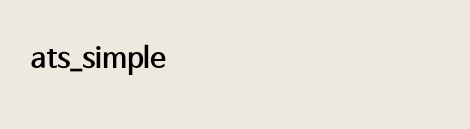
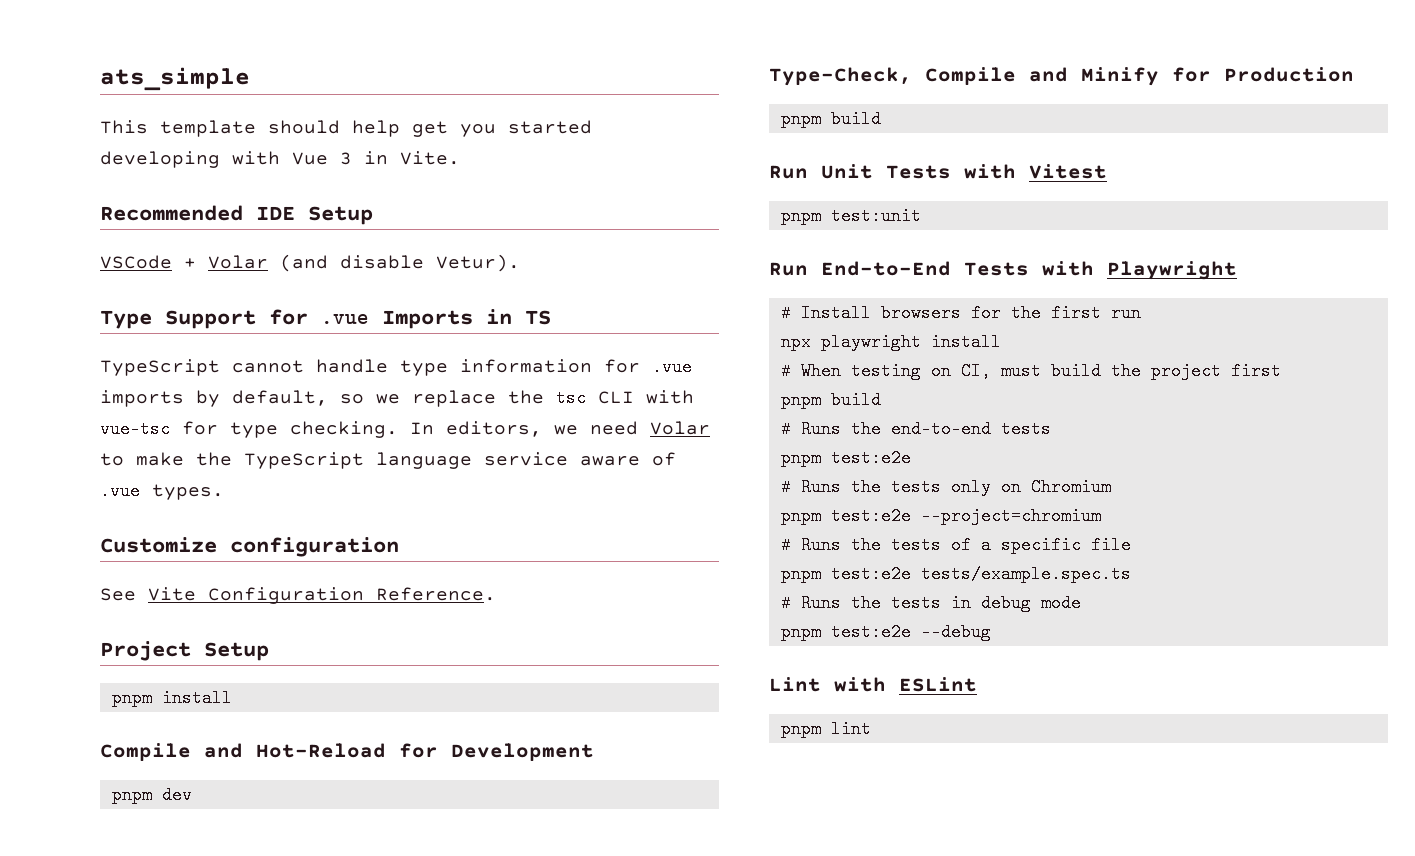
(166, 59) none -> [100,120,592,137] [100,151,460,168] [100,205,373,225] [100,254,520,272] [100,309,551,329] [100,358,692,376] [100,389,694,407] [100,420,710,438] [100,452,676,469] [100,482,224,500] [100,537,399,557] [100,587,496,604] [100,641,269,661] [111,689,232,707] [100,743,594,761] [111,786,192,804] [769,67,1354,86] [780,110,881,128] [769,164,1107,179] [780,207,921,225] [769,261,1237,280] [780,304,1141,322] [780,333,1001,351] [780,362,1281,380] [780,391,881,409] [780,420,1051,438] [780,449,911,467] [780,478,1111,496] [780,507,1101,525] [780,536,1131,554] [780,565,1131,583] [780,594,1081,612] [780,623,991,641] [769,677,977,692] [780,720,871,738] // This template should help get you started developing with Vue 3 in Vite. // Recommended IDE Setup // VSCode + Volar (and disable Vetur). // Type Support for .vue Imports in TS // TypeScript cannot handle type information for .vue imports by default, so we replace the tsc CLI with vue-tsc for type checking. In editors, we need Volar to make the TypeScript language service aware of .vue types. // Customize configuration // See Vite Configuration Reference. // Project Setup // pnpm install // Compile and Hot-Reload for Development // pnpm dev // Type-Check, Compile and Minify for Production // pnpm build // Run Unit Tests with Vitest // pnpm test:unit // Run End-to-End Tests with Playwright // # Install browsers for the first run // npx playwright install // # When testing on CI, must build the project first // pnpm build // # Runs the end-to-end tests // pnpm test:e2e // # Runs the tests only on Chromium // pnpm test:e2e --project=chromium // # Runs the tests of a specific file // pnpm test:e2e tests/example.spec.ts // # Runs the tests in debug mode // pnpm test:e2e --debug // Lint with ESLint // pnpm lint

